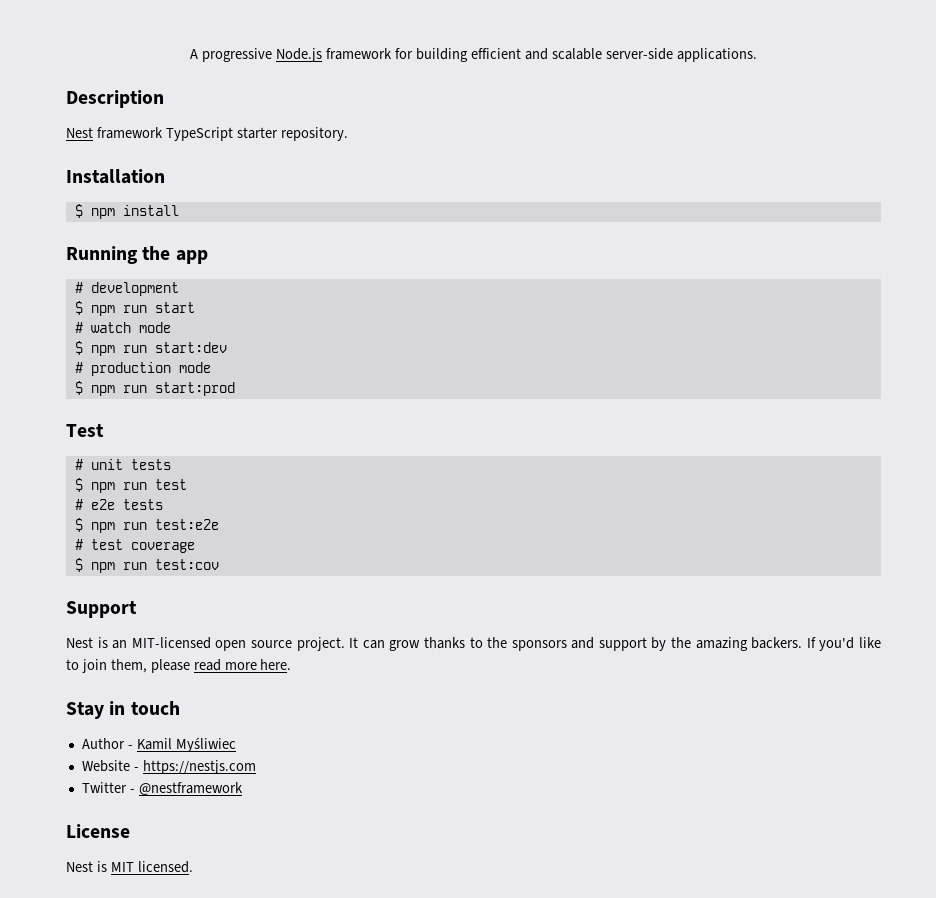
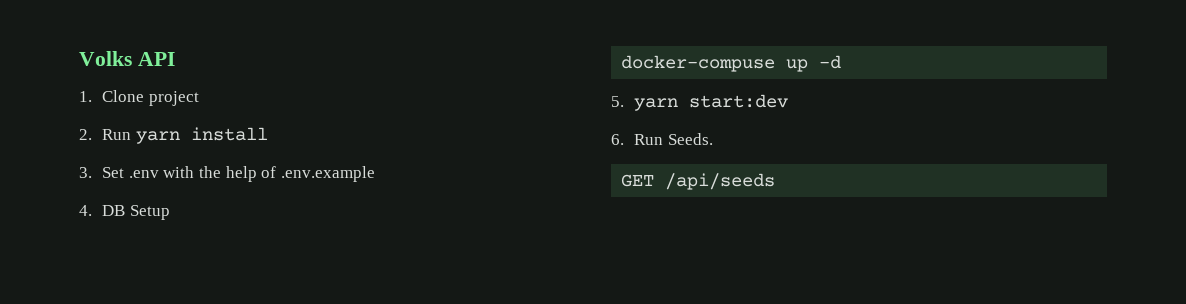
[190,48,757,62] [66,90,164,108] [66,127,348,141] [66,169,165,184] [74,204,179,219] [66,246,208,264] [74,282,179,296] [74,301,195,316] [74,322,171,333] [74,341,227,356] [74,362,211,376] [74,381,235,396] [66,424,104,437] [74,459,171,470] [74,478,187,493] [74,499,163,510] [74,518,219,533] [74,539,195,553] [74,558,219,573] [66,601,137,618] [66,637,881,651] [66,659,292,673] [66,701,180,719] [81,737,236,752] [81,760,256,774] [81,782,243,795] [66,824,130,838] [66,861,193,873] A progressive Node.js framework for building efficient and scalable server-side applications. // Description // Nest framework TypeScript starter repository. // Installation // $ npm install // Running the app // # development // $ npm run start // # watch mode // $ npm run start:dev // # production mode // $ npm run start:prod // Test // # unit tests // $ npm run test // # e2e tests // $ npm run test:e2e // # test coverage // $ npm run test:cov // Support // Nest is an MIT-licensed open source project. It can grow thanks to the sponsors and support by the amazing backers. If you'd like to join them, please read more here. // Stay in touch // Author - Kamil Myśliwiec // Website - https://nestjs.com // Twitter - @nestframework // License // Nest is MIT licensed. -> [79,51,175,66] [79,90,199,106] [79,127,268,144] [79,166,375,182] [79,205,170,220] [621,55,842,72] [611,94,789,111] [611,133,713,145] [621,173,776,190] Volks API // 1. Clone project // 2. Run yarn install // 3. Set .env with the help of .env.example // 4. DB Setup // docker-compuse up -d // 5. yarn start:dev // 6. Run Seeds. // GET /api/seeds

